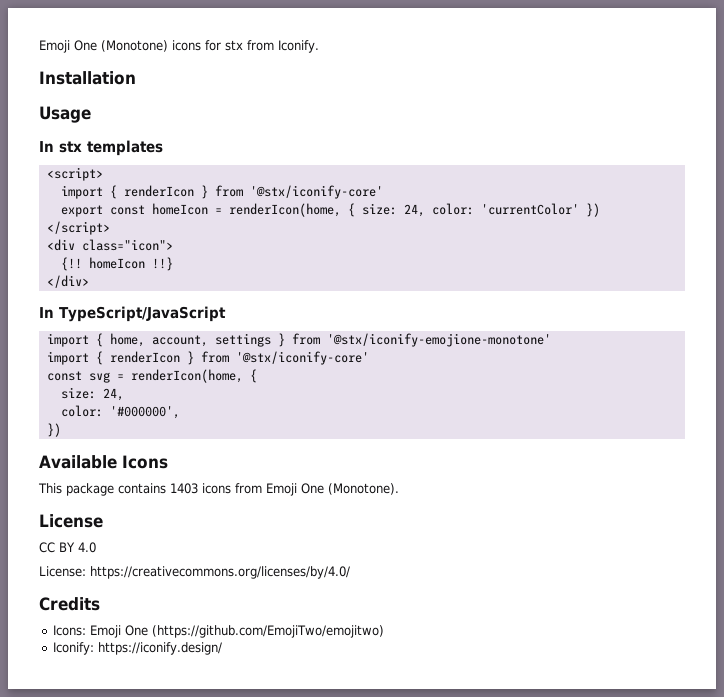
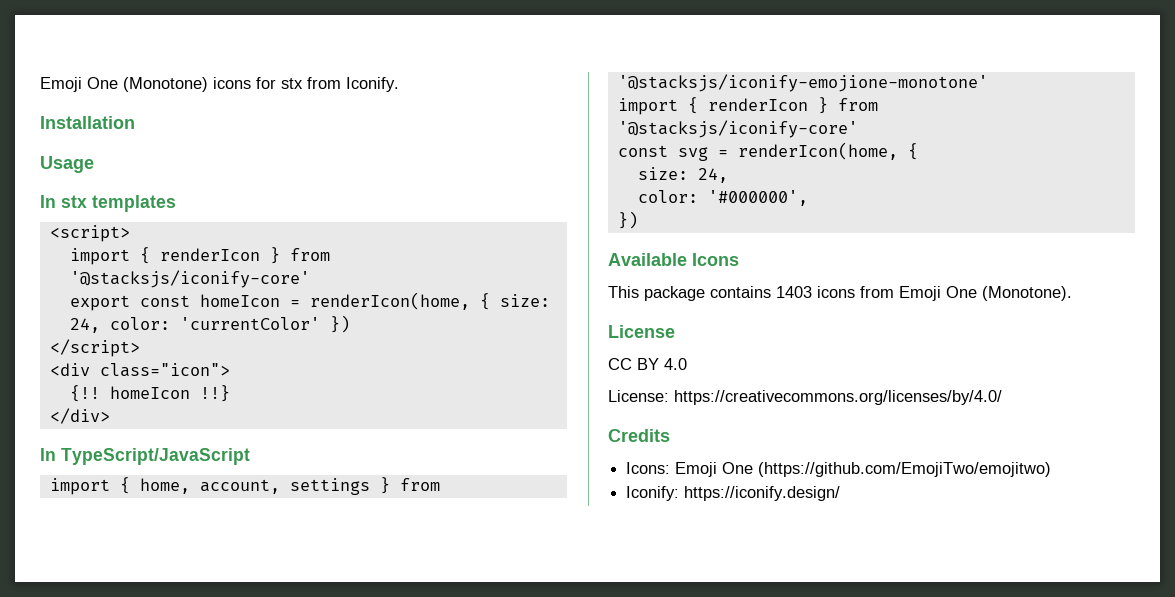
[249,185,383,199] '@stx/iconify-core' -> [69,270,310,288] '@stacksjs/iconify-core'
[326,333,551,347] [46,351,369,365] '@stx/iconify-emojione-monotone' // import { renderIcon } from '@stx/iconify-core' -> [617,74,988,92] [617,97,878,115] [617,120,858,138] '@stacksjs/iconify-emojione-monotone' // import { renderIcon } from '@stacksjs/iconify-core'

